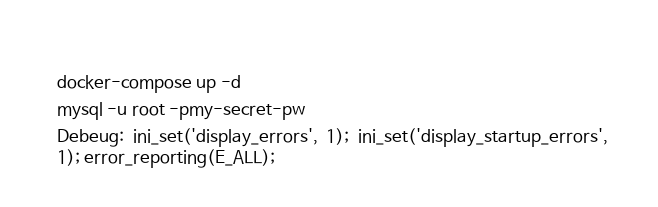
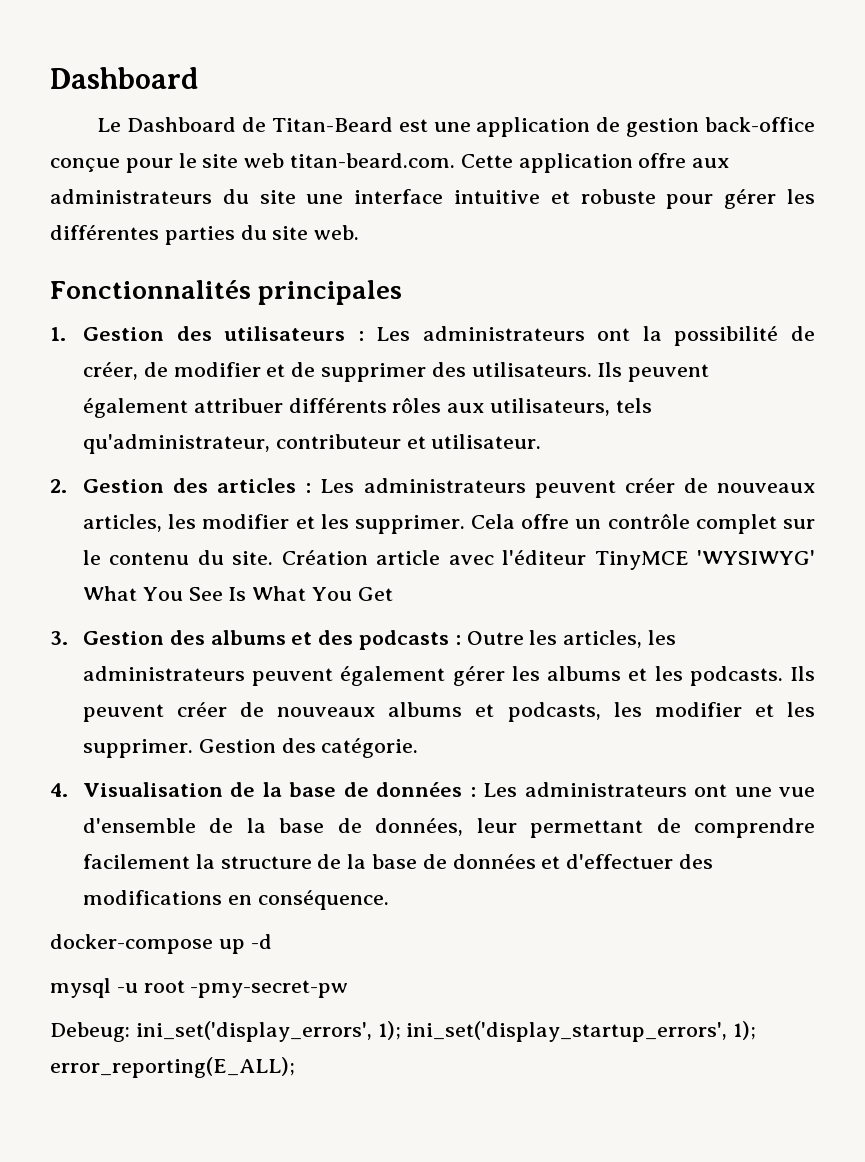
(57, 84) none -> [50,67,199,89] [97,117,815,137] [50,153,730,173] [50,189,815,209] [50,225,360,245] [50,280,403,305] [50,326,816,346] [82,362,710,382] [82,398,652,418] [82,434,542,454] [50,478,816,498] [82,514,815,534] [82,550,815,570] [82,586,393,601] [50,630,677,650] [82,666,816,686] [82,702,815,722] [82,738,419,758] [50,782,816,797] [82,818,815,838] [82,854,714,869] [82,890,389,910] Dashboard // Le Dashboard de Titan-Beard est une application de gestion back-office conçue pour le site web titan-beard.com. Cette application offre aux administrateurs du site une interface intuitive et robuste pour gérer les différentes parties du site web. // Fonctionnalités principales // 1. Gestion des utilisateurs : Les administrateurs ont la possibilité de créer, de modifier et de supprimer des utilisateurs. Ils peuvent également attribuer différents rôles aux utilisateurs, tels qu'administrateur, contributeur et utilisateur. // 2. Gestion des articles : Les administrateurs peuvent créer de nouveaux articles, les modifier et les supprimer. Cela offre un contrôle complet sur le contenu du site. Création article avec l'éditeur TinyMCE 'WYSIWYG' What You See Is What You Get // 3. Gestion des albums et des podcasts : Outre les articles, les administrateurs peuvent également gérer les albums et les podcasts. Ils peuvent créer de nouveaux albums et podcasts, les modifier et les supprimer. Gestion des catégorie. // 4. Visualisation de la base de données : Les administrateurs ont une vue d'ensemble de la base de données, leur permettant de comprendre facilement la structure de la base de données et d'effectuer des modifications en conséquence. //

